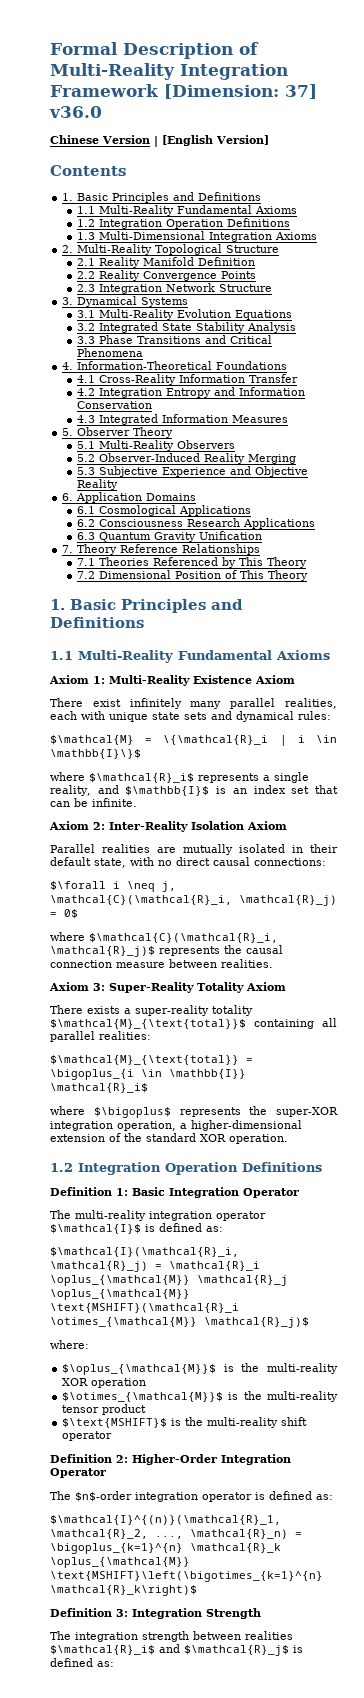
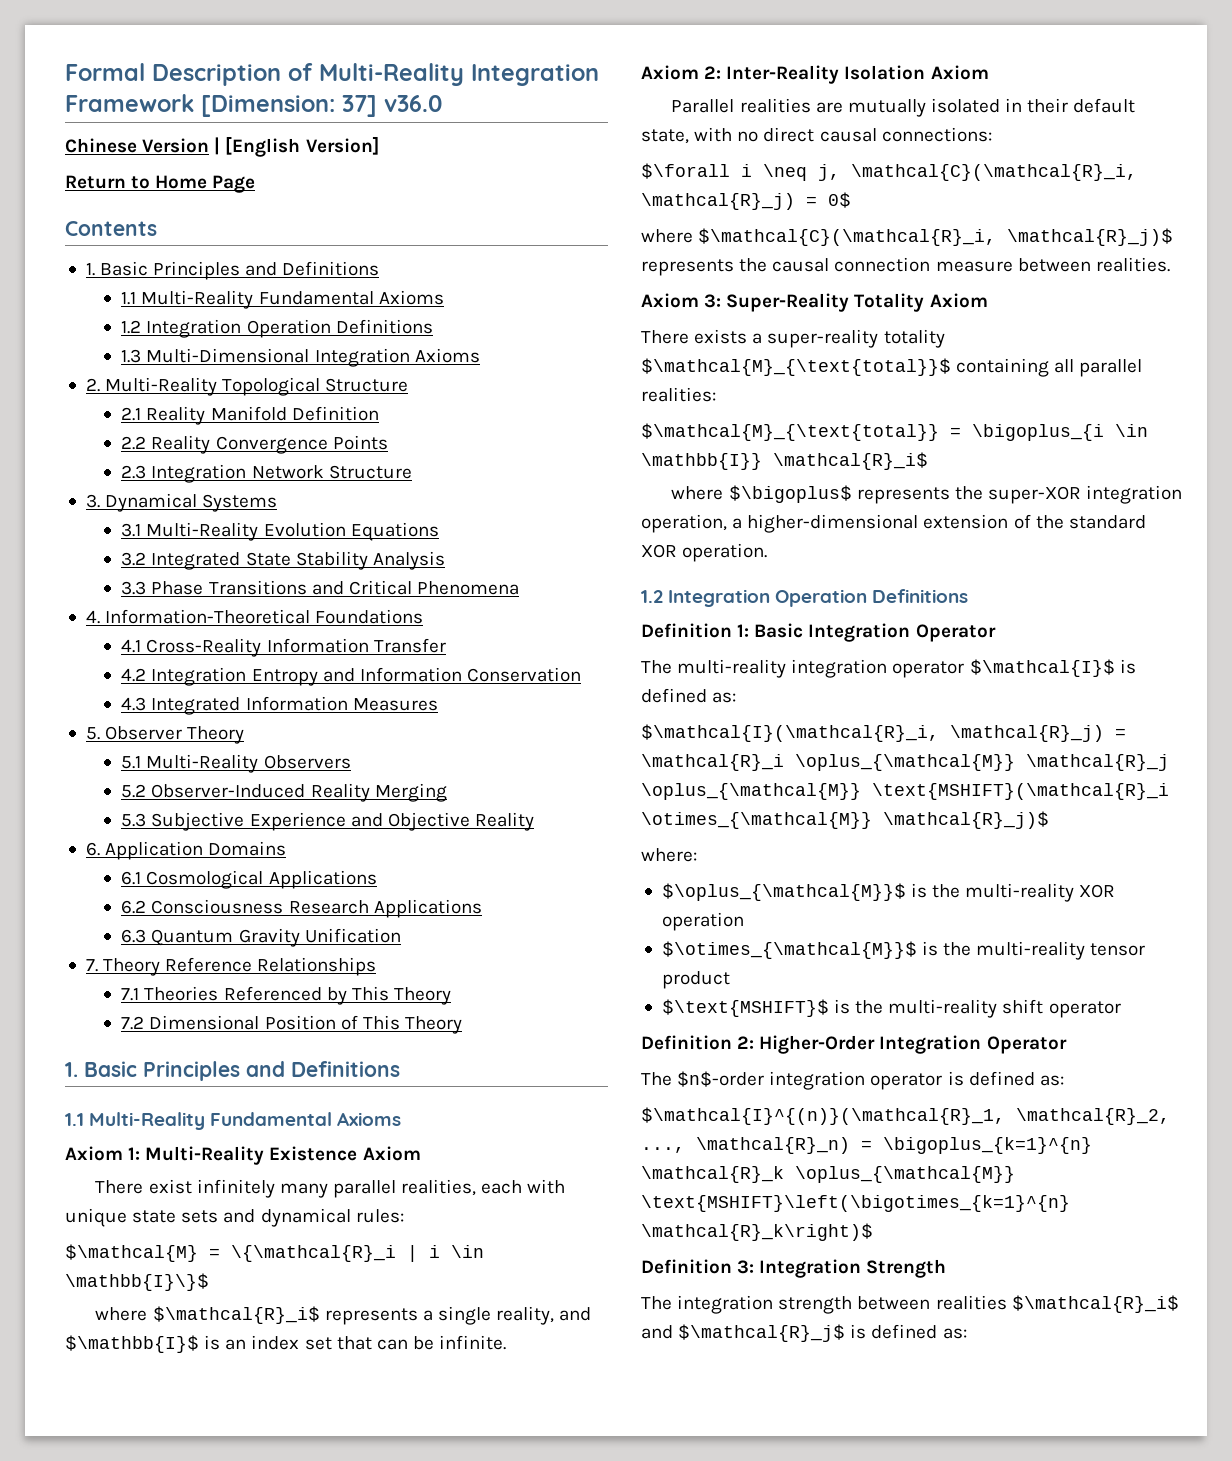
(269, 140) none -> [65,175,256,193] // Return to Home Page

